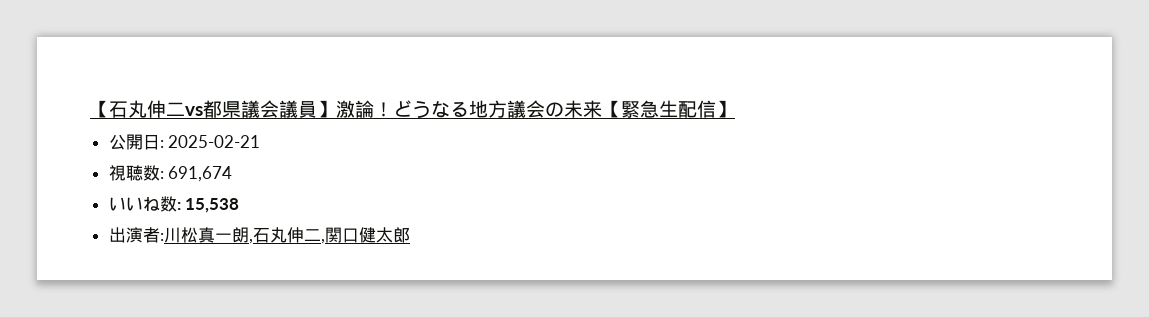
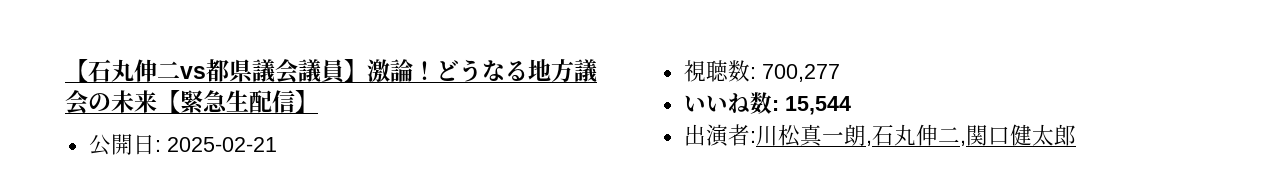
[168,166,233,182] 691,674 -> [761,64,840,82] 700,277
[185,198,240,213] 15,538 -> [784,96,851,115] 15,544

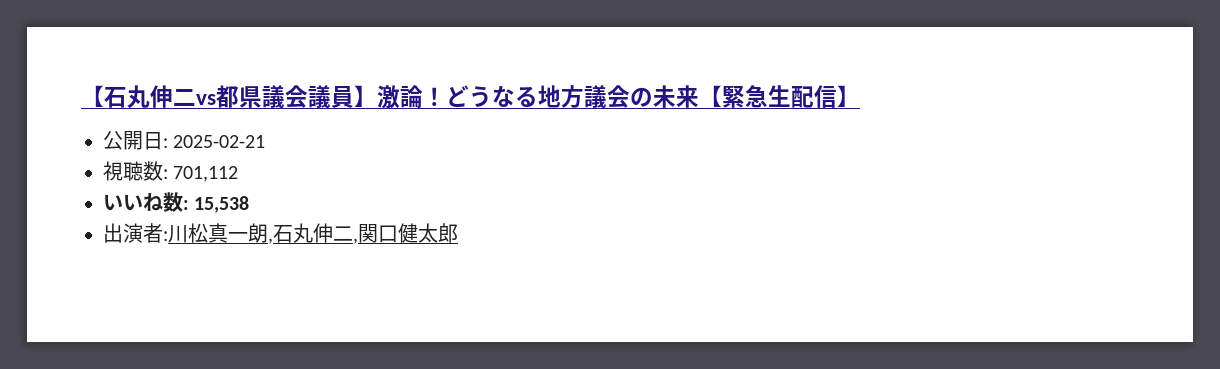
[761,64,840,82] 700,277 -> [173,166,239,182] 701,112
[784,96,851,115] 15,544 -> [194,196,250,213] 15,538

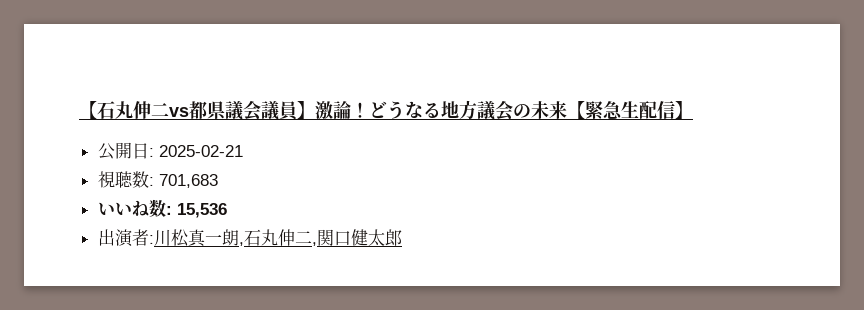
[173,166,239,182] 701,112 -> [158,174,218,188] 701,683
[194,196,250,213] 15,538 -> [176,203,227,218] 15,536

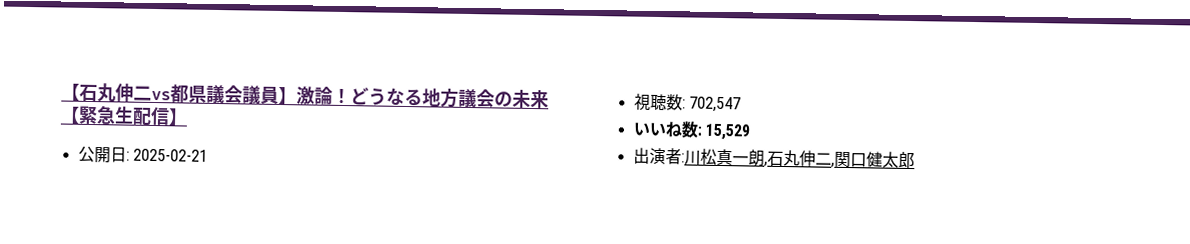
[158,174,218,188] 701,683 -> [688,96,741,113] 702,547
[176,203,227,218] 15,536 -> [704,123,750,141] 15,529

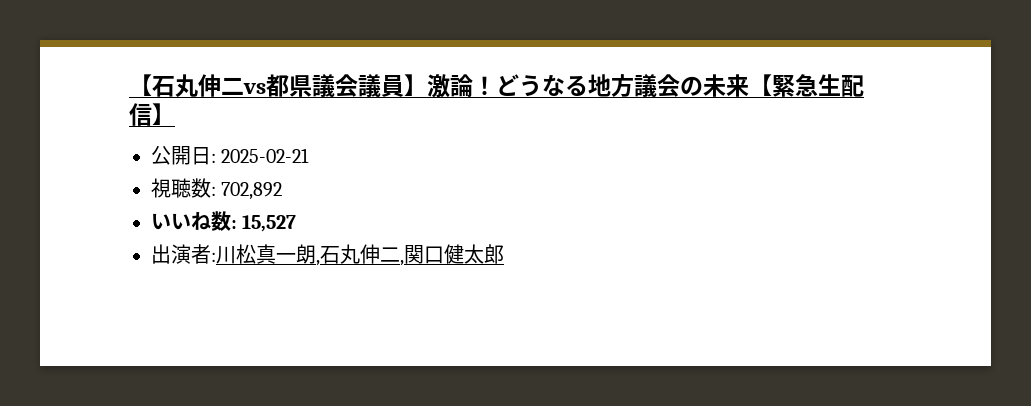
[688,96,741,113] 702,547 -> [221,182,283,200] 702,892
[704,123,750,141] 15,529 -> [242,215,297,232] 15,527

